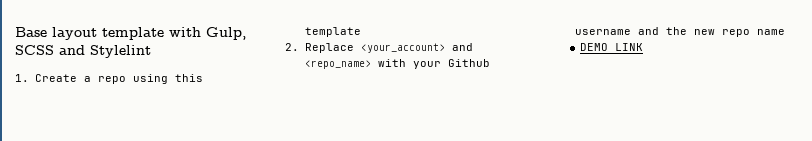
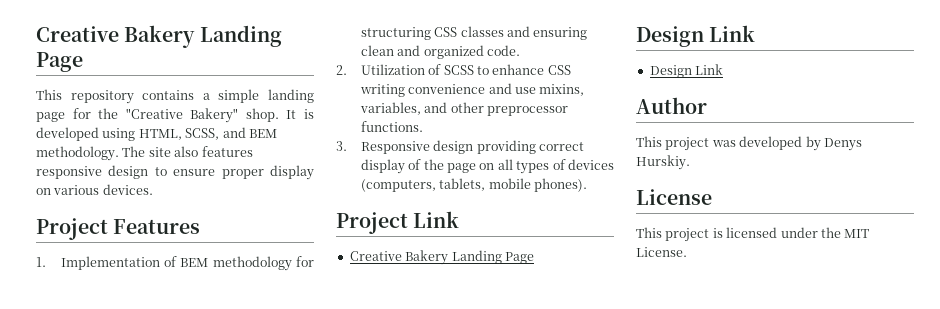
[15,27,246,40] [15,45,151,58] [15,74,203,84] [304,27,361,37] [285,43,473,53] [304,59,490,69] [574,27,785,37] [579,43,643,51] Base layout template with Gulp, SCSS and Stylelint // 1. Create a repo using this template // 2. Replace <your_account> and <repo_name> with your Github username and the new repo name // DEMO LINK -> [36,25,282,48] [36,52,83,72] [36,89,314,104] [36,108,314,123] [36,127,277,141] [36,146,253,161] [36,165,314,180] [36,184,153,195] [36,218,201,240] [36,256,314,271] [360,26,588,40] [360,45,521,59] [336,64,571,75] [359,83,585,97] [359,102,569,116] [360,121,423,132] [336,140,585,154] [360,159,614,174] [360,178,588,192] [336,211,460,234] [349,250,534,265] [636,25,756,47] [649,64,724,78] [636,97,707,114] [636,136,862,151] [636,155,690,170] [636,189,712,205] [636,227,870,242] [636,247,687,257] Creative Bakery Landing Page // This repository contains a simple landing page for the "Creative Bakery" shop. It is developed using HTML, SCSS, and BEM methodology. The site also features responsive design to ensure proper display on various devices. // Project Features // 1. Implementation of BEM methodology for structuring CSS classes and ensuring clean and organized code. // 2. Utilization of SCSS to enhance CSS writing convenience and use mixins, variables, and other preprocessor functions. // 3. Responsive design providing correct display of the page on all types of devices (computers, tablets, mobile phones). // Project Link // Creative Bakery Landing Page // Design Link // Design Link // Author // This project was developed by Denys Hurskiy. // License // This project is licensed under the MIT License.

